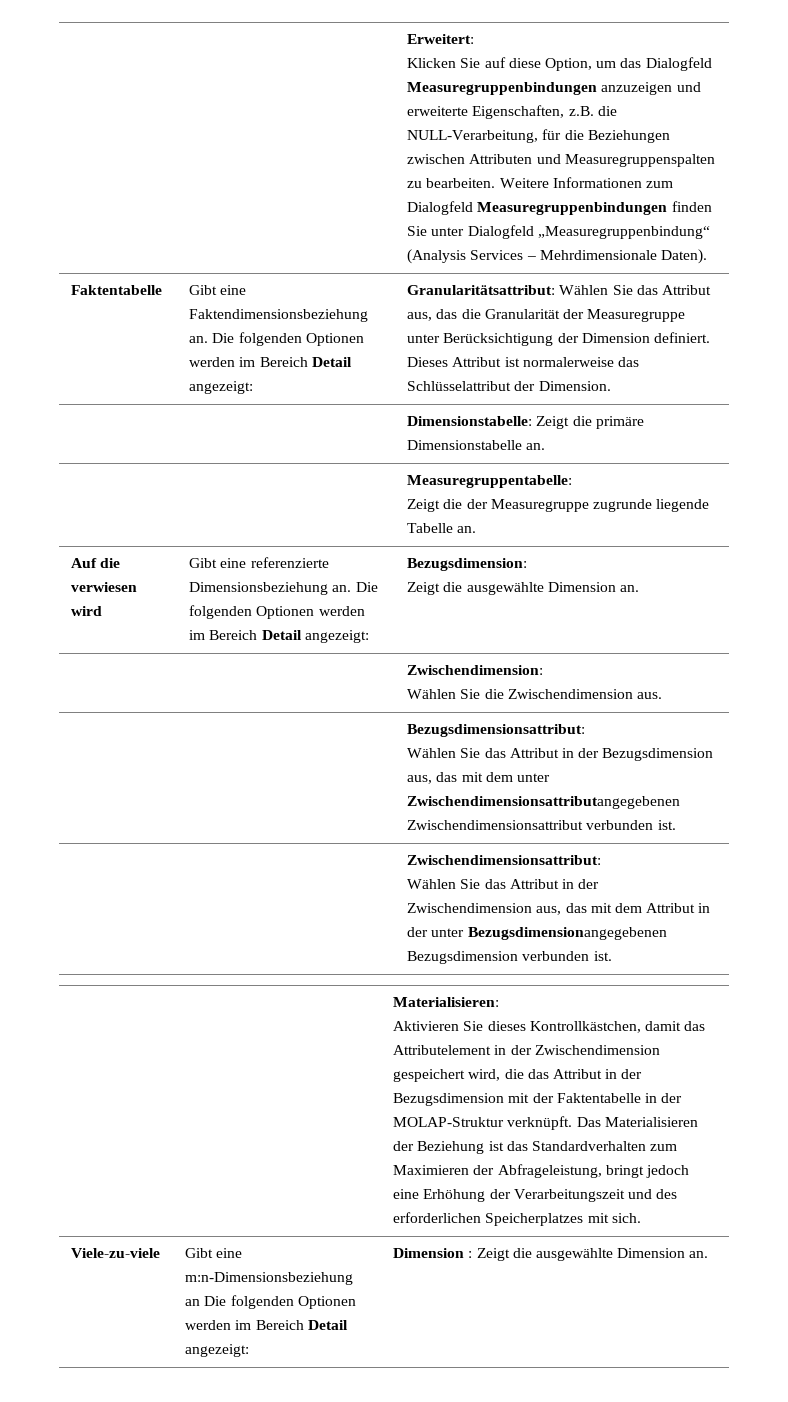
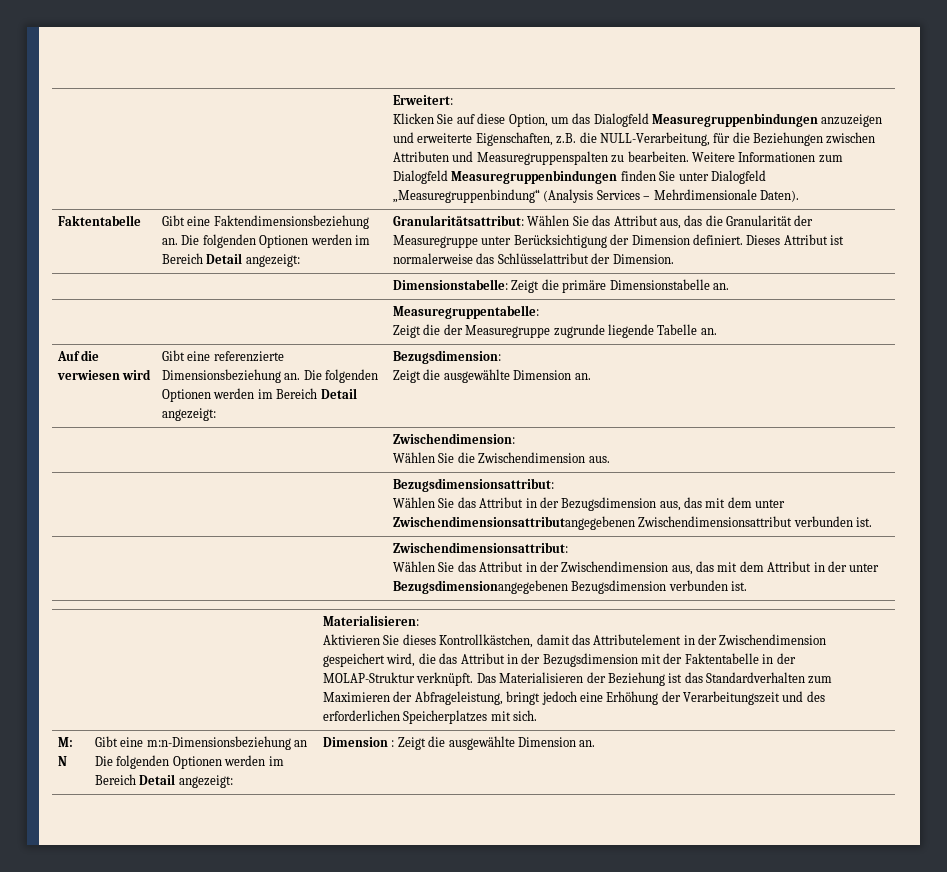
[71,1248,161,1258] Viele-zu-viele -> [58,737,74,747] [58,756,68,766] M: N

